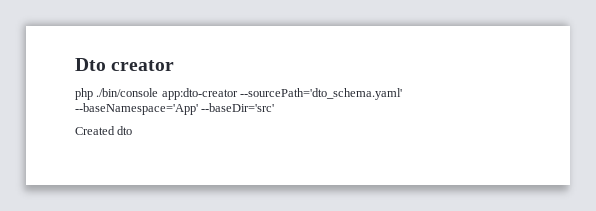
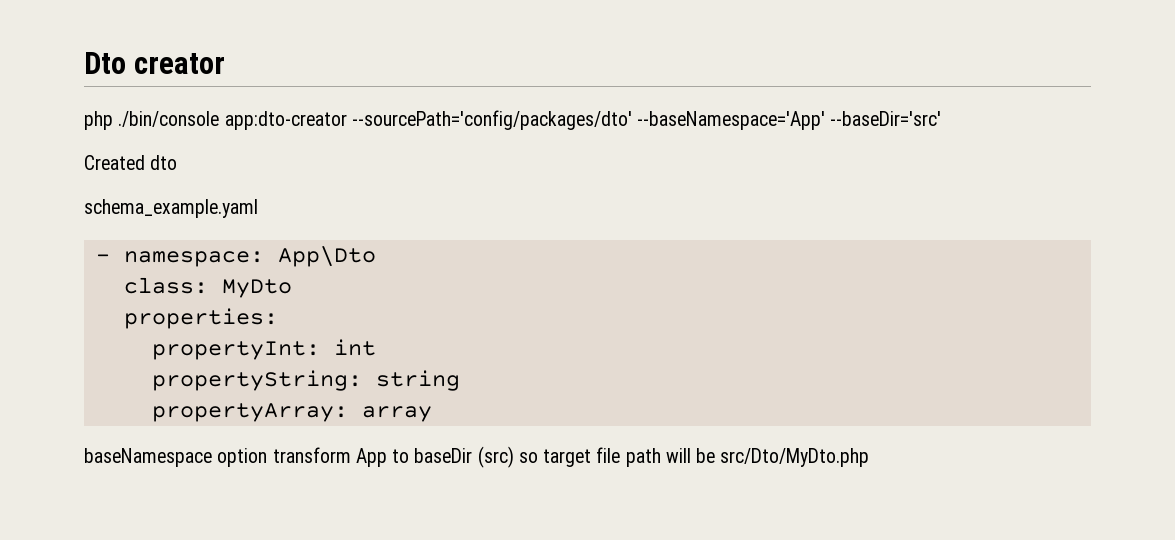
[240,88,403,100] --sourcePath='dto_schema.yaml' -> [351,110,632,130] --sourcePath='config/packages/dto'
(133, 130) none -> [84,199,258,218] [95,246,376,267] [123,277,292,298] [123,308,278,329] [151,339,376,360] [151,370,460,391] [151,403,432,422] [84,446,870,468] // schema_example.yaml // - namespace: App\Dto // class: MyDto // properties: // propertyInt: int // propertyString: string // propertyArray: array // baseNamespace option transform App to baseDir (src) so target file path will be src/Dto/MyDto.php

